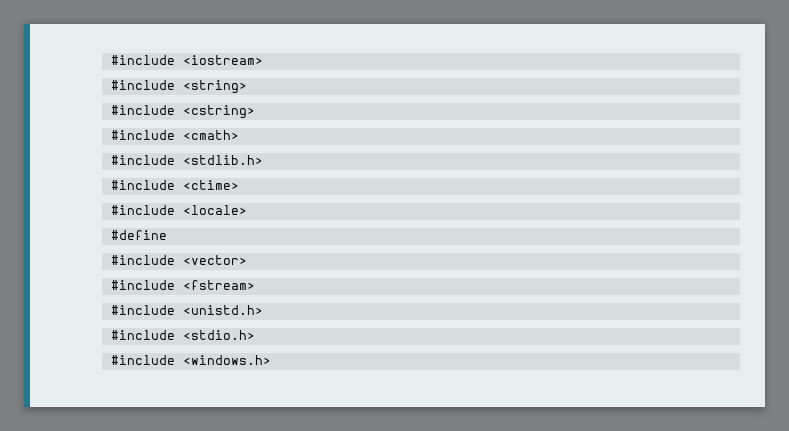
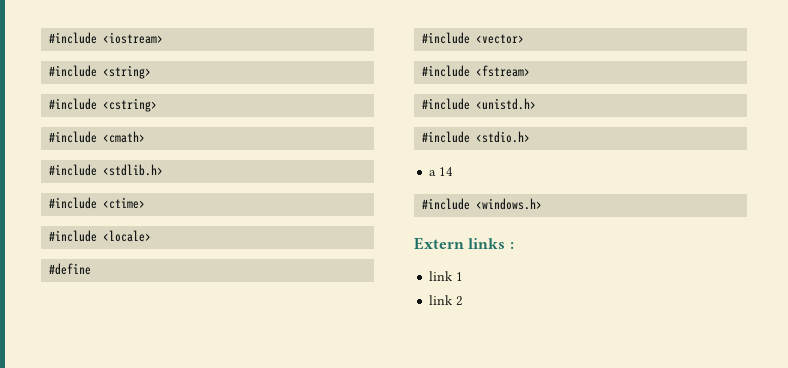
(255, 335) none -> [429,167,454,176] // a 14
(271, 360) none -> [414,237,514,250] [429,271,464,281] [429,295,464,306] // Extern links : // link 1 // link 2

